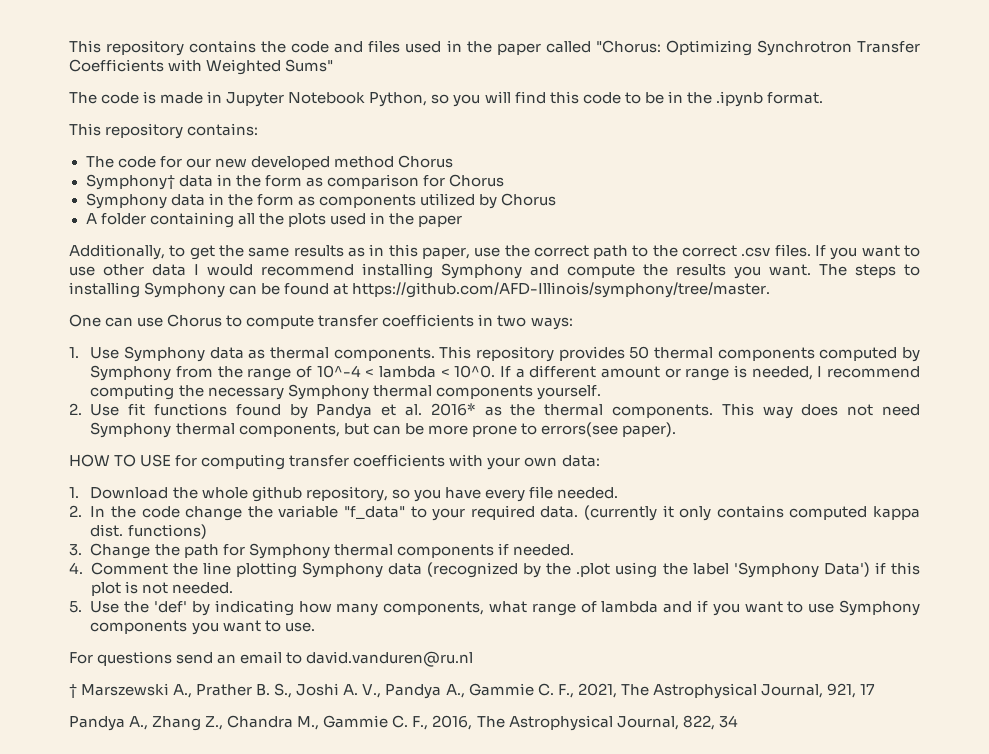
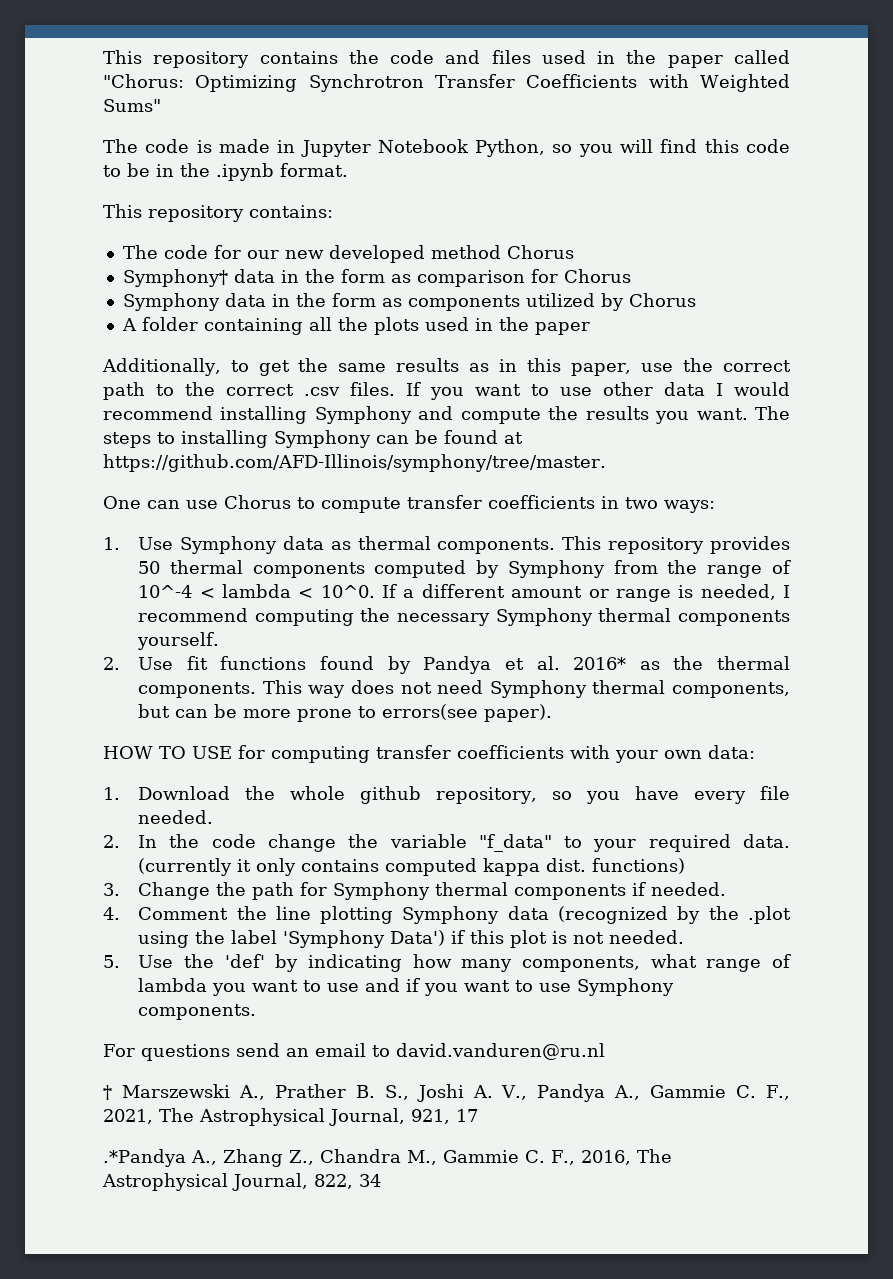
(659, 607) none -> [212,980,360,996] you want to use
[90,620,315,635] components you want to use. -> [138,1004,257,1020] components.
[69,716,125,731] Pandya -> [103,1149,186,1167] .*Pandya

